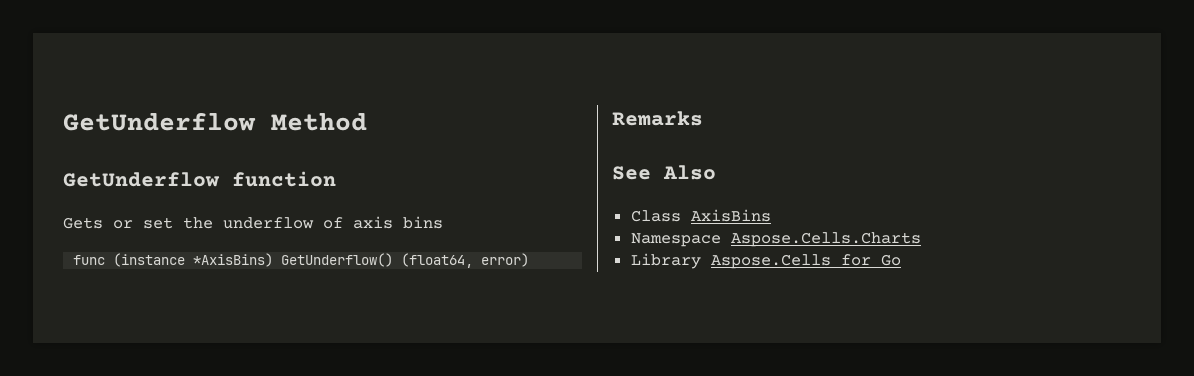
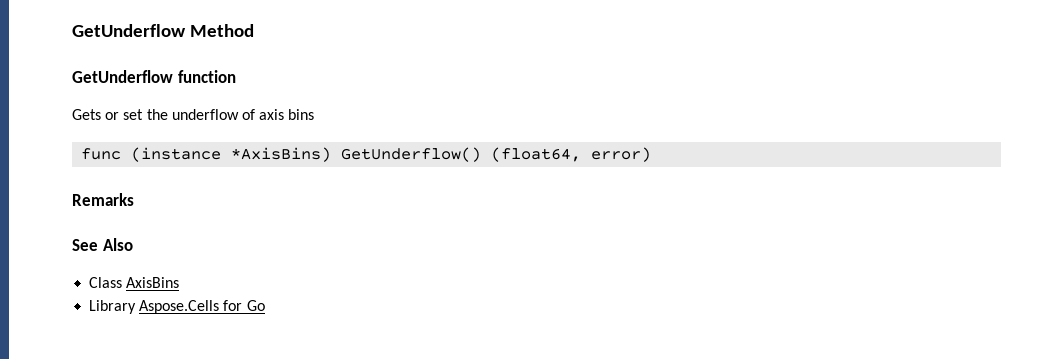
[630,232,921,247] // Namespace Aspose.Cells.Charts -> (180, 282) none

